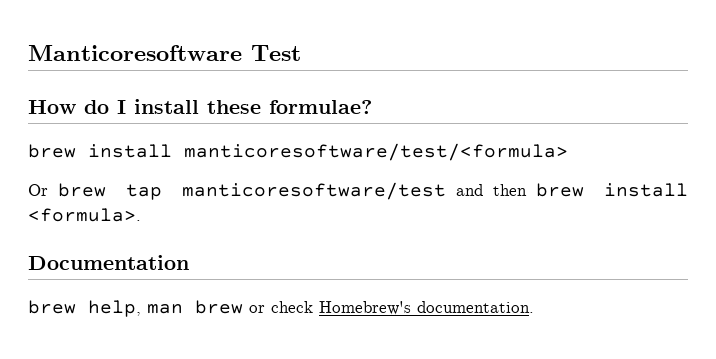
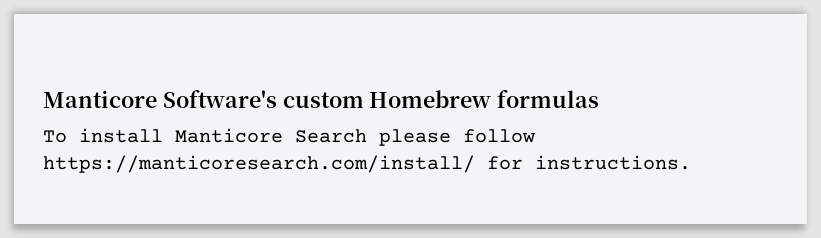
[28,45,301,61] [28,99,372,114] [28,143,568,161] [28,182,688,200] [28,208,141,222] [28,255,189,270] [28,300,534,317] Manticoresoftware Test // How do I install these formulae? // brew install manticoresoftware/test/<formula> // Or brew tap manticoresoftware/test and then brew install <formula>. // Documentation // brew help, man brew or check Homebrew's documentation. -> [43,90,600,108] [43,128,536,146] [43,155,691,173] Manticore Software's custom Homebrew formulas // To install Manticore Search please follow https://manticoresearch.com/install/ for instructions.

